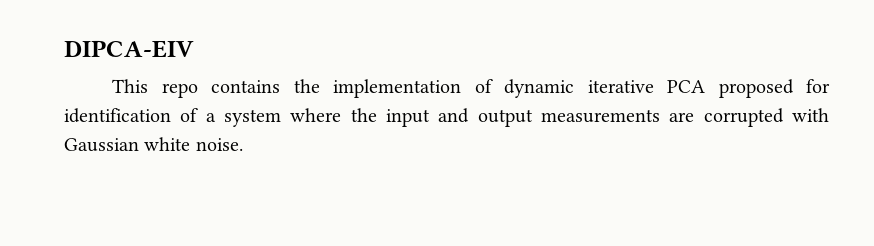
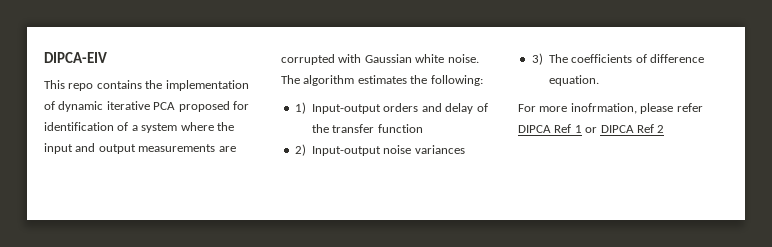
(243, 144) none -> [281,75,483,86] [294,102,488,114] [312,124,423,133] [294,144,465,156] [531,53,705,65] [549,75,599,86] [518,103,703,114] [518,124,665,133] The algorithm estimates the following: // 1) Input-output orders and delay of the transfer function // 2) Input-output noise variances // 3) The coefficients of difference equation. // For more inofrmation, please refer DIPCA Ref 1 or DIPCA Ref 2

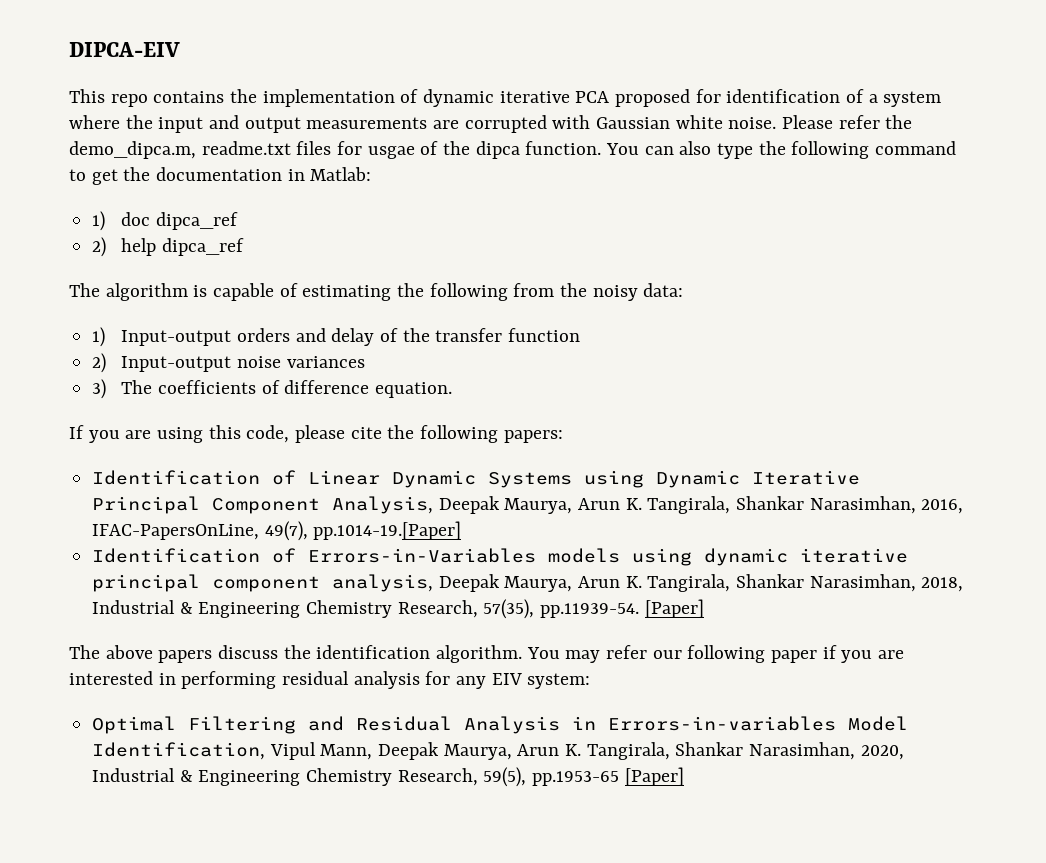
[281,75,483,86] The algorithm estimates the following: -> [782,115,913,129] [69,141,957,159] [69,167,372,185] [92,211,238,231] [92,237,244,257] [69,283,684,301] Please refer the demo_dipca.m, readme.txt files for usgae of the dipca function. You can also type the following command to get the documentation in Matlab: // 1) doc dipca_ref // 2) help dipca_ref // The algorithm is capable of estimating the following from the noisy data:
[518,103,703,114] [518,124,665,133] For more inofrmation, please refer DIPCA Ref 1 or DIPCA Ref 2 -> [69,425,563,443] [92,470,861,488] [92,496,964,514] [92,521,462,541] [92,548,909,566] [92,574,964,592] [92,599,704,619] [69,645,905,663] [69,671,591,689] [92,716,909,734] [92,742,904,760] [92,767,684,787] If you are using this code, please cite the following papers: // Identification of Linear Dynamic Systems using Dynamic Iterative Principal Component Analysis, Deepak Maurya, Arun K. Tangirala, Shankar Narasimhan, 2016, IFAC-PapersOnLine, 49(7), pp.1014-19.[Paper] // Identification of Errors-in-Variables models using dynamic iterative principal component analysis, Deepak Maurya, Arun K. Tangirala, Shankar Narasimhan, 2018, Industrial & Engineering Chemistry Research, 57(35), pp.11939-54. [Paper] // The above papers discuss the identification algorithm. You may refer our following paper if you are interested in performing residual analysis for any EIV system: // Optimal Filtering and Residual Analysis in Errors-in-variables Model Identification, Vipul Mann, Deepak Maurya, Arun K. Tangirala, Shankar Narasimhan, 2020, Industrial & Engineering Chemistry Research, 59(5), pp.1953-65 [Paper]

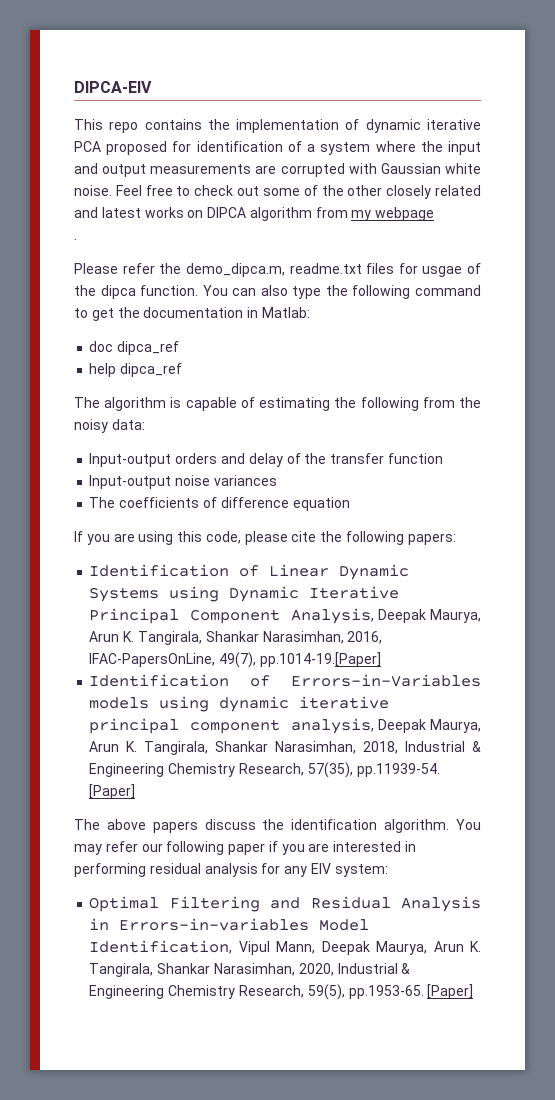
(777, 123) none -> [115,185,481,199] [74,207,435,221] [74,238,77,240] Feel free to check out some of the other closely related and latest works on DIPCA algorithm from my webpage // . //
[92,211,106,231] 1) -> (310, 312) none
[92,237,107,257] 2) -> (180, 348) none
[92,327,106,347] 1) -> (145, 424) none
[92,353,107,373] 2) -> (443, 458) none
[92,379,107,399] 3) -> (277, 480) none
[374,382,452,398] equation. -> [292,497,350,511] equation
[532,771,620,786] pp.1953-65 -> [348,985,424,999] pp.1953-65.

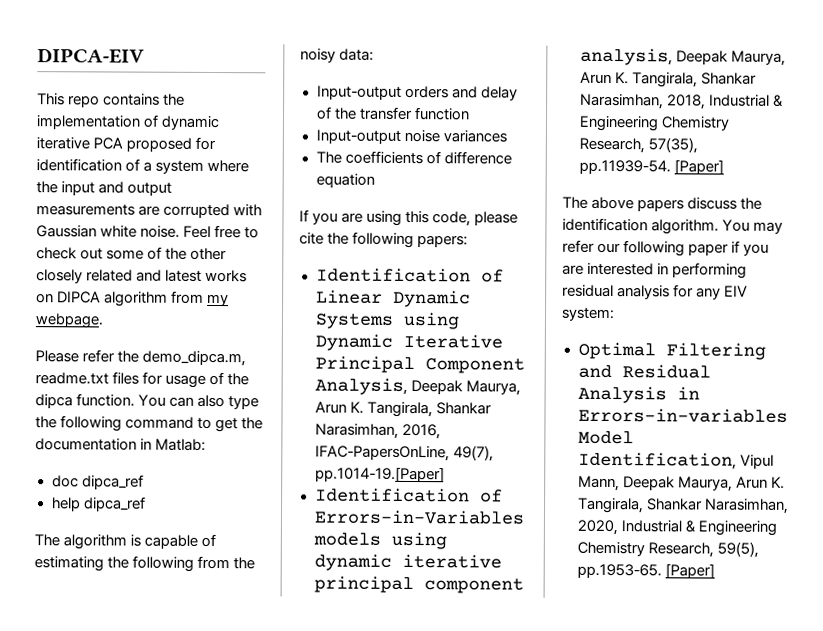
[375,207,435,221] [74,238,77,240] webpage // . -> [35,313,104,329] webpage.
[422,266,463,277] usgae -> [165,374,207,388] usage

